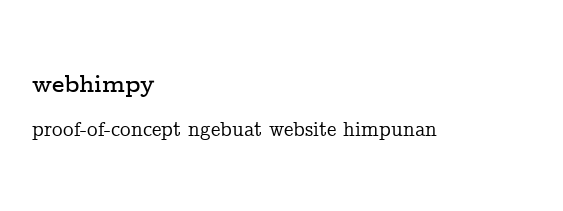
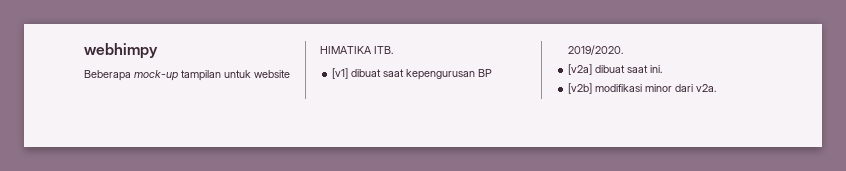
[32,122,437,140] proof-of-concept ngebuat website himpunan -> [84,70,290,81] [320,46,393,54] [332,68,493,80] [568,45,624,55] [568,64,663,75] [568,83,717,94] Beberapa mock-up tampilan untuk website HIMATIKA ITB. // [v1] dibuat saat kepengurusan BP 2019/2020. // [v2a] dibuat saat ini. // [v2b] modifikasi minor dari v2a.

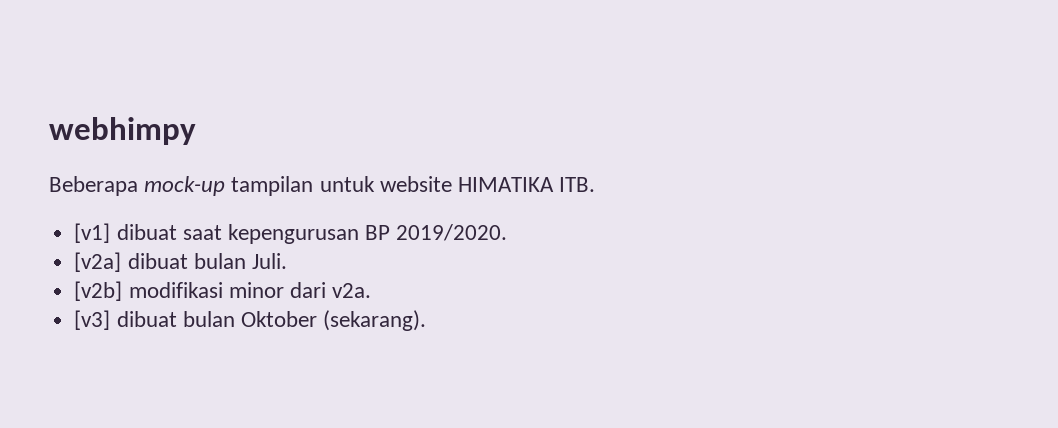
[627,65,663,73] saat ini. -> [193,253,287,269] bulan Juli.
(717, 88) none -> [74,310,427,331] // [v3] dibuat bulan Oktober (sekarang).

